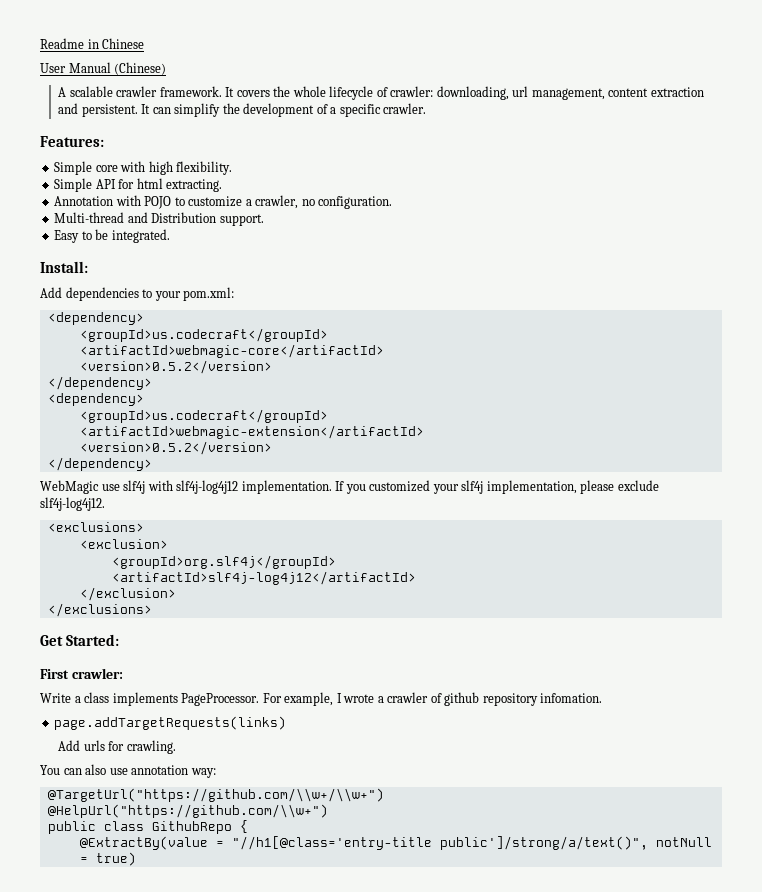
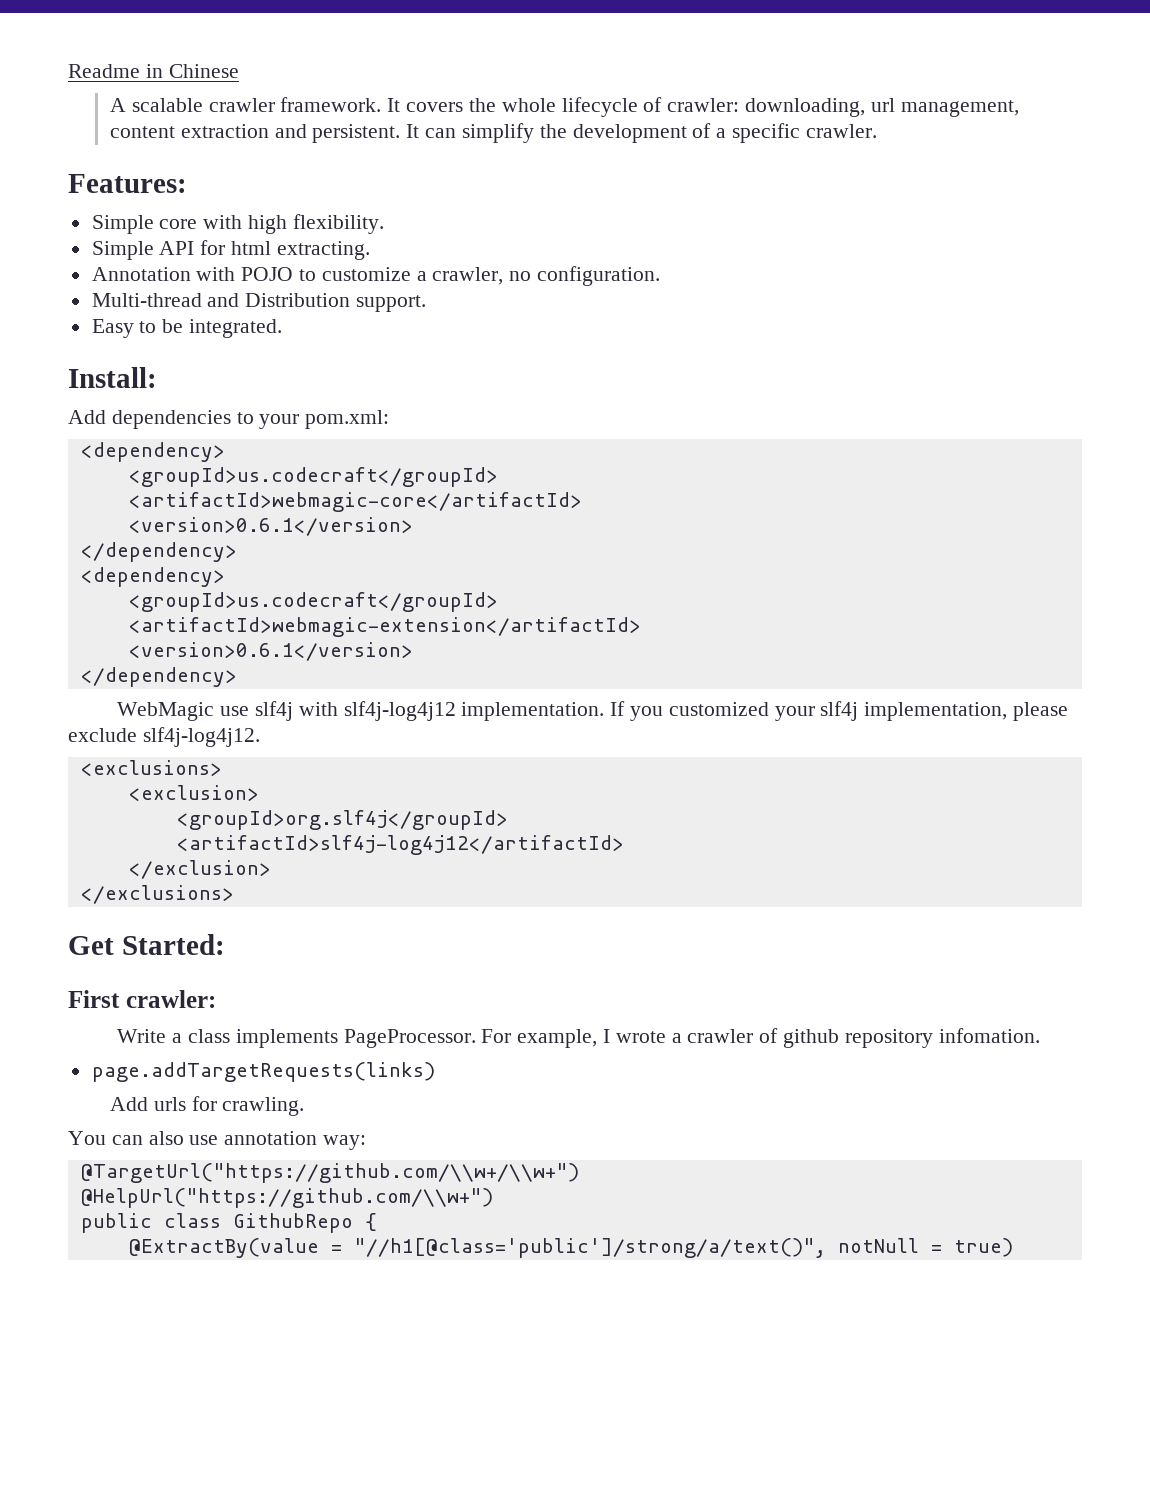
[40,62,167,75] // User Manual (Chinese) -> (239, 71) none
[79,360,272,374] <version>0.5.2</version> -> [128,517,413,536] <version>0.6.1</version>
[79,441,272,455] <version>0.5.2</version> -> [128,642,413,661] <version>0.6.1</version>
[231,836,648,850] "//h1[@class='entry-title public']/strong/a/text()", -> [353,1238,826,1258] "//h1[@class='public']/strong/a/text()",

